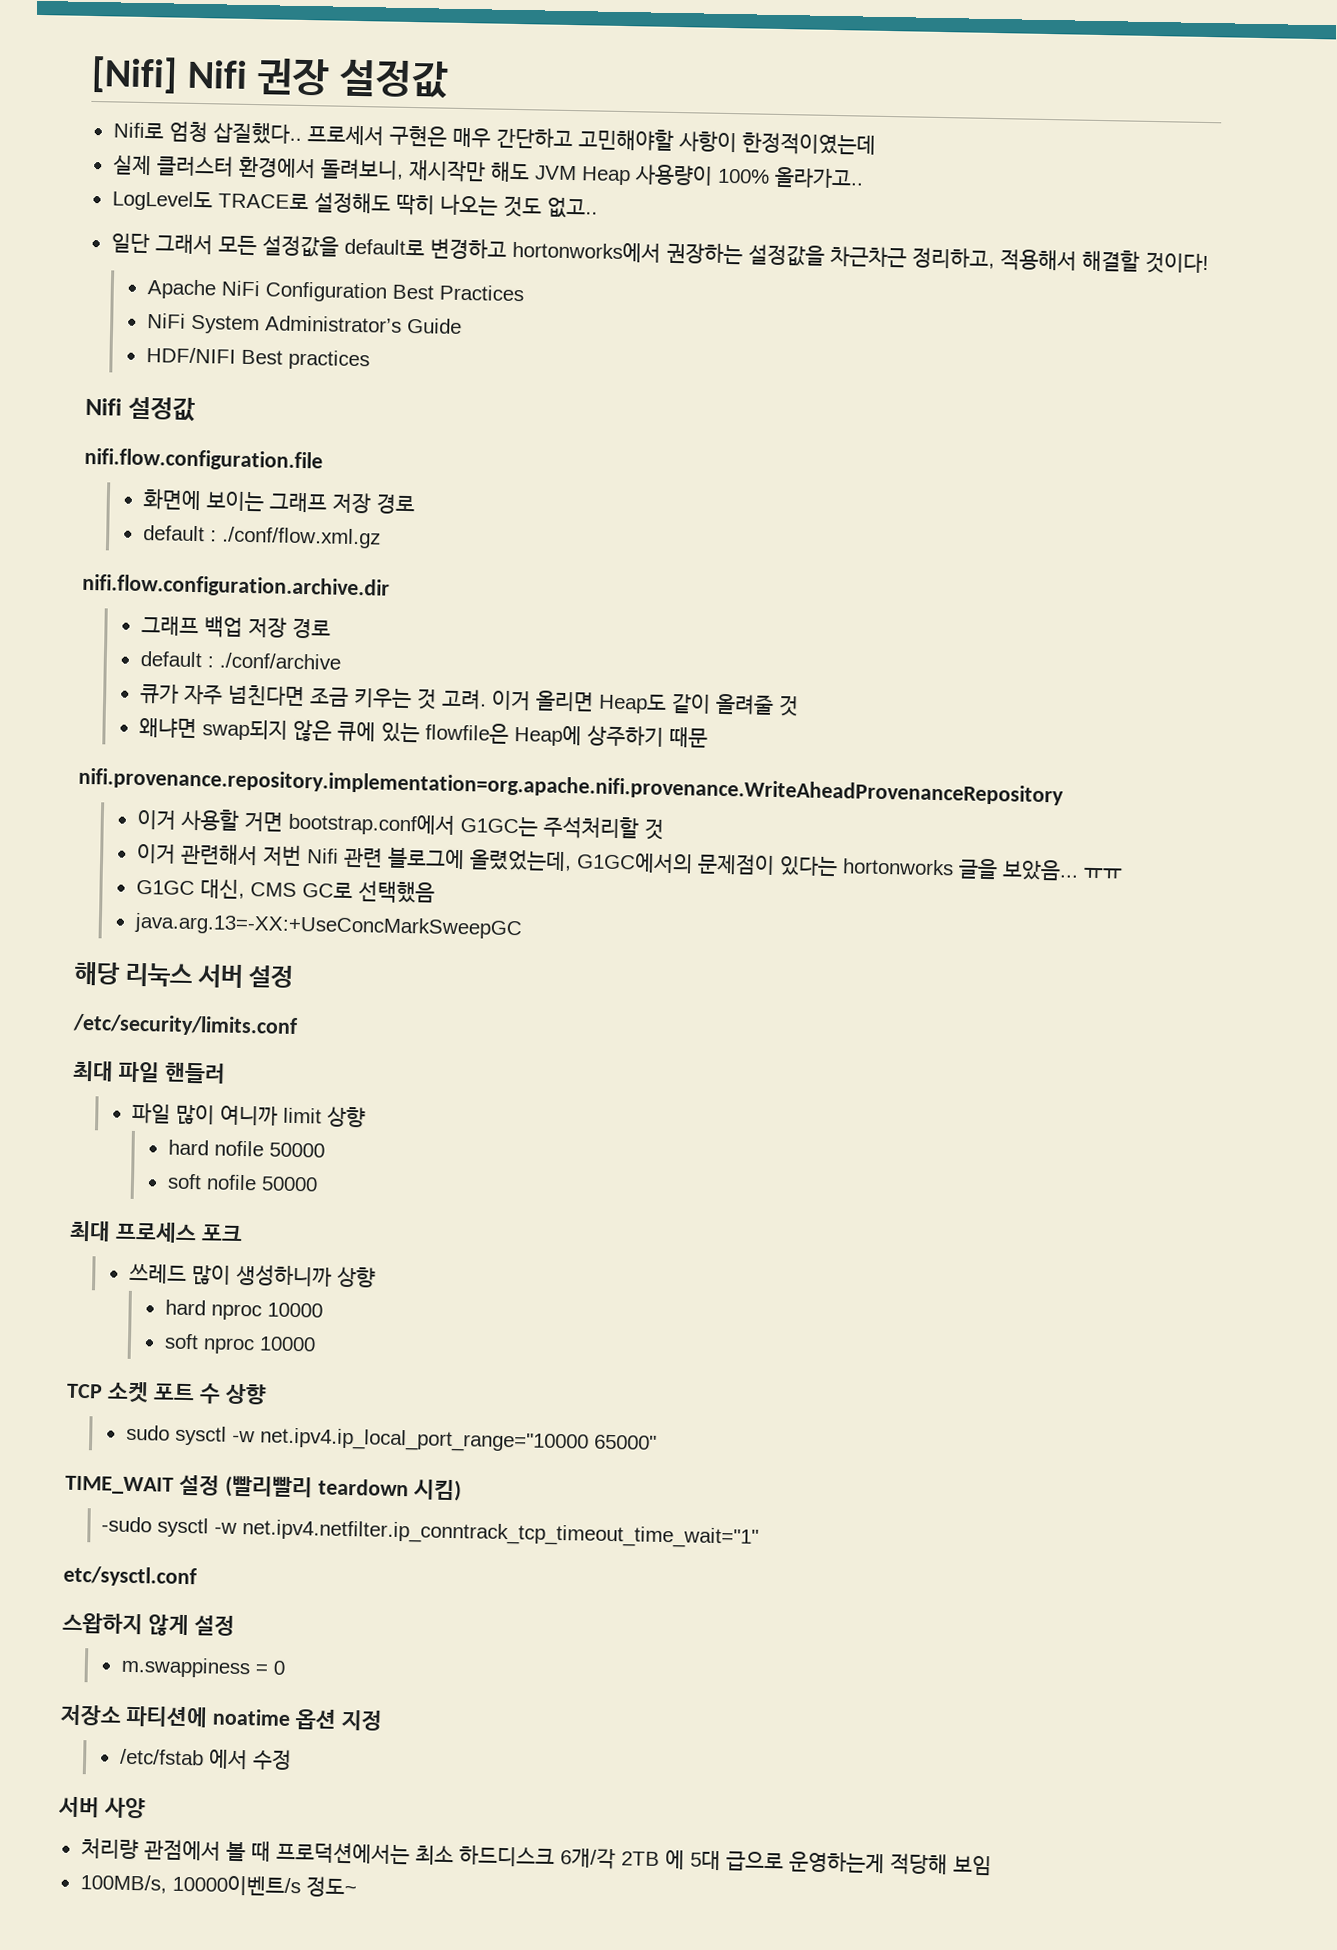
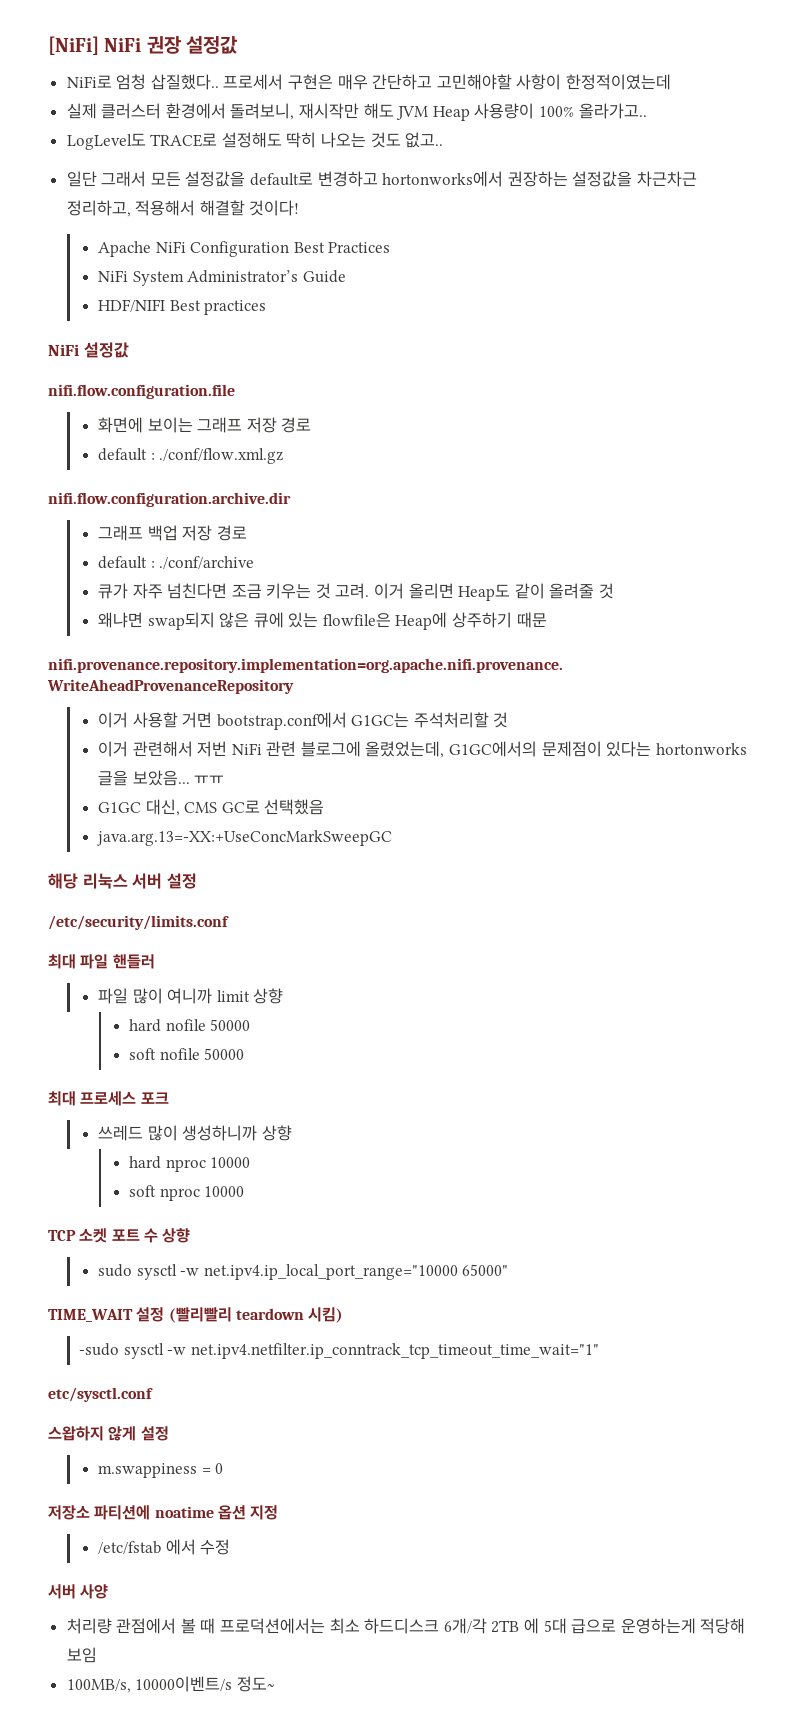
[91,55,248,94] [Nifi] Nifi -> [48,36,142,55] [NiFi] NiFi
[112,122,164,139] Nifi로 -> [66,75,112,88] NiFi로
[85,397,122,416] Nifi -> [48,344,79,356] NiFi
[306,848,339,864] Nifi -> [231,743,262,755] NiFi

